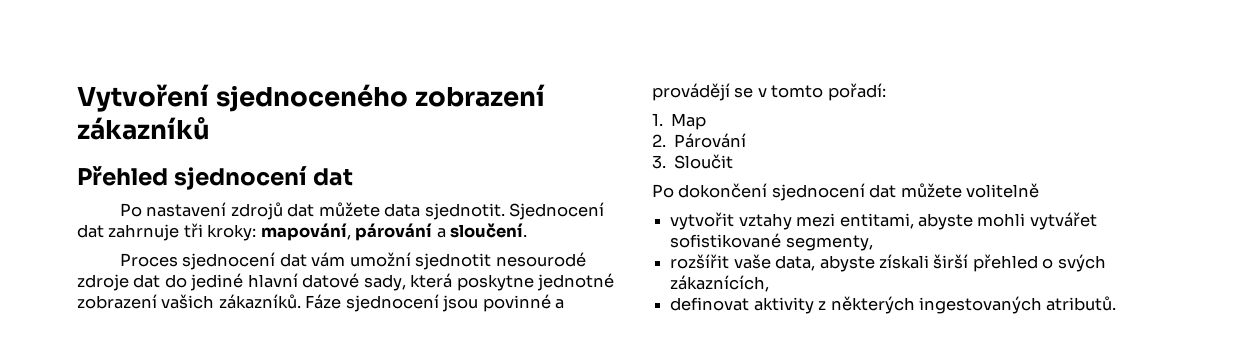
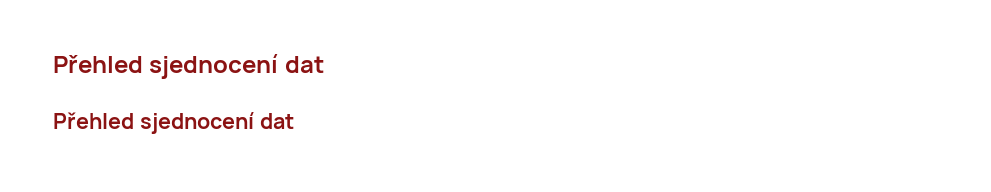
[77,84,546,112] [77,117,210,140] [77,166,354,190] [119,202,604,220] [77,223,528,241] [119,252,586,270] [77,273,615,291] [77,294,565,312] [652,83,886,101] [652,113,707,130] [652,133,747,148] [652,154,734,169] [652,183,1040,201] [670,212,1097,230] [670,233,873,251] [670,254,1106,272] [670,275,770,292] [670,296,1117,314] Vytvoření sjednoceného zobrazení zákazníků // Přehled sjednocení dat // Po nastavení zdrojů dat můžete data sjednotit. Sjednocení dat zahrnuje tři kroky: mapování, párování a sloučení. // Proces sjednocení dat vám umožní sjednotit nesourodé zdroje dat do jediné hlavní datové sady, která poskytne jednotné zobrazení vašich zákazníků. Fáze sjednocení jsou povinné a provádějí se v tomto pořadí: // 1. Map // 2. Párování // 3. Sloučit // Po dokončení sjednocení dat můžete volitelně // vytvořit vztahy mezi entitami, abyste mohli vytvářet sofistikované segmenty, // rozšířit vaše data, abyste získali širší přehled o svých zákaznících, // definovat aktivity z některých ingestovaných atributů. -> [53,54,324,79] [53,112,294,134] Přehled sjednocení dat // Přehled sjednocení dat

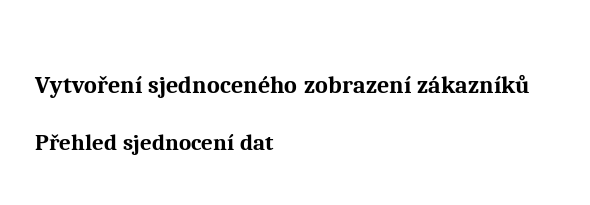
[53,54,324,79] Přehled sjednocení dat -> [34,74,531,98] Vytvoření sjednoceného zobrazení zákazníků

